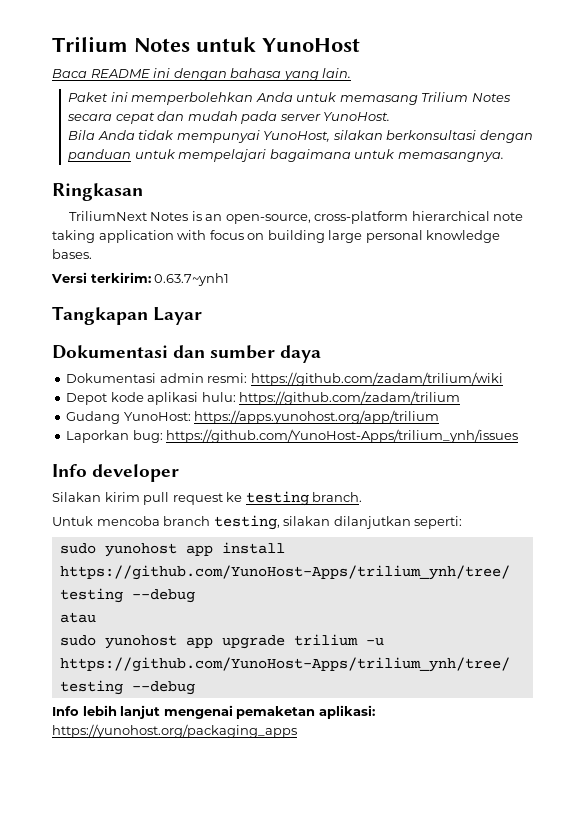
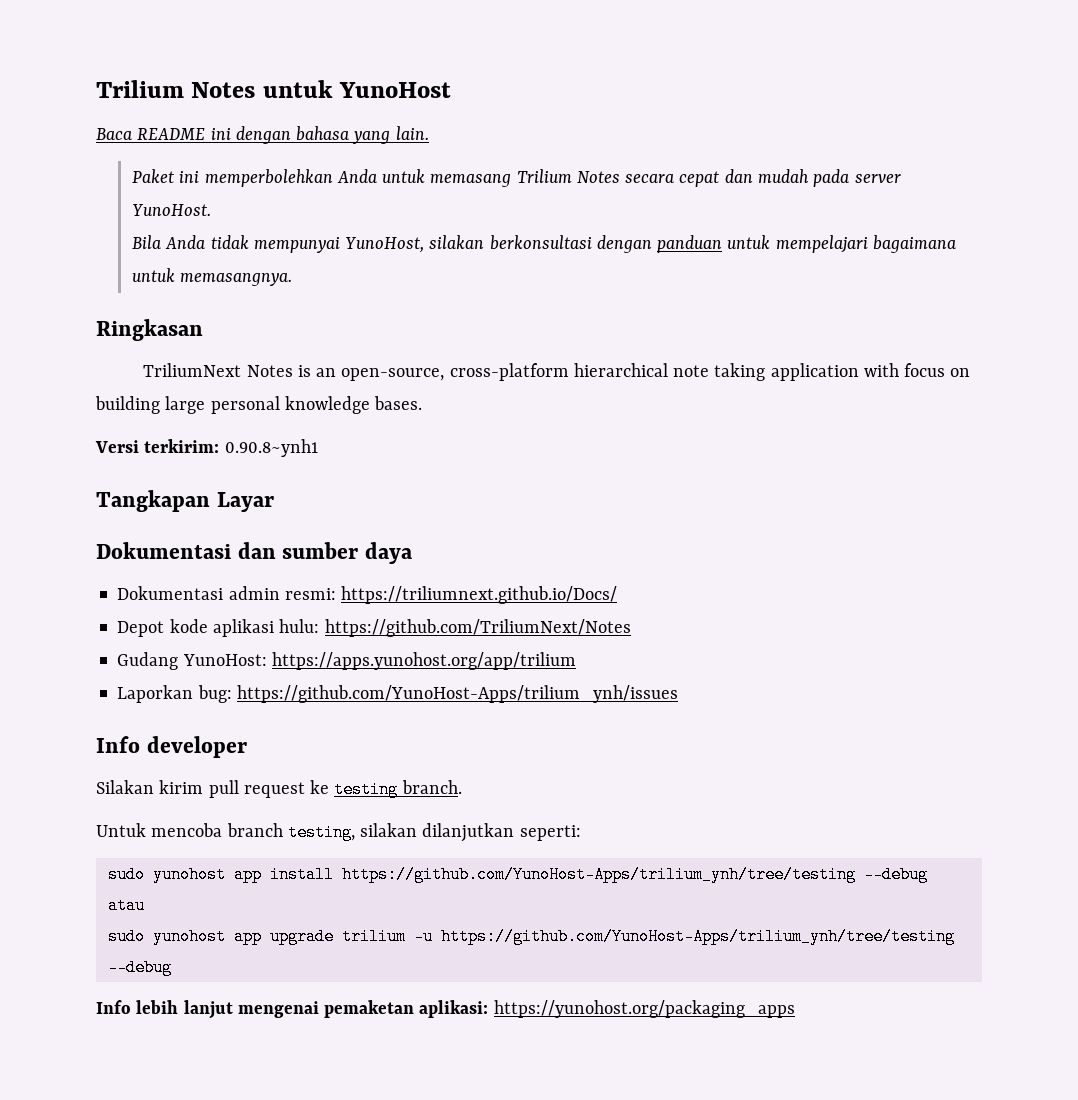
[154,273,230,286] 0.63.7~ynh1 -> [224,439,318,457] 0.90.8~ynh1
[250,372,503,386] https://github.com/zadam/trilium/wiki -> [341,586,618,604] https://triliumnext.github.io/Docs/
[239,391,461,405] https://github.com/zadam/trilium -> [324,619,631,637] https://github.com/TriliumNext/Notes

